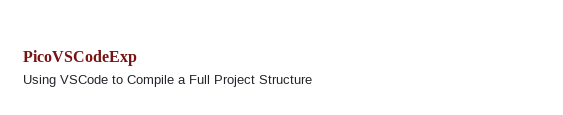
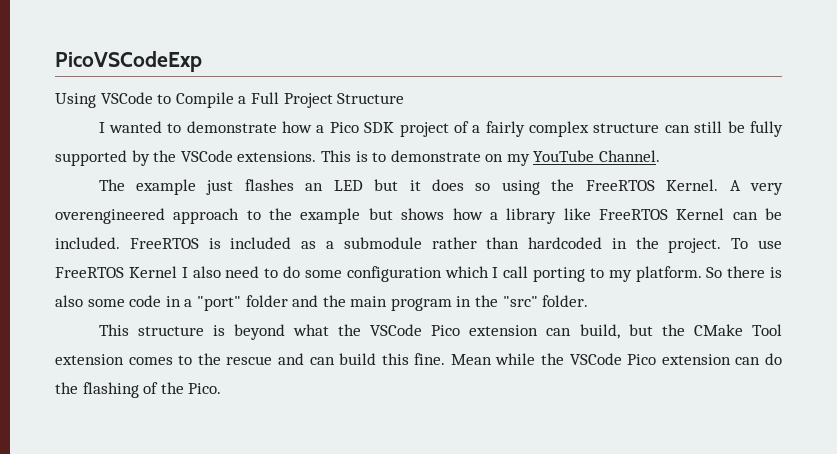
(312, 79) none -> [98,121,783,137] [55,150,661,166] [98,179,783,195] [55,208,782,224] [55,237,783,253] [55,266,783,282] [55,295,589,311] [98,324,782,340] [55,353,782,365] [55,382,222,398] // I wanted to demonstrate how a Pico SDK project of a fairly complex structure can still be fully supported by the VSCode extensions. This is to demonstrate on my YouTube Channel. // The example just flashes an LED but it does so using the FreeRTOS Kernel. A very overengineered approach to the example but shows how a library like FreeRTOS Kernel can be included. FreeRTOS is included as a submodule rather than hardcoded in the project. To use FreeRTOS Kernel I also need to do some configuration which I call porting to my platform. So there is also some code in a "port" folder and the main program in the "src" folder. // This structure is beyond what the VSCode Pico extension can build, but the CMake Tool extension comes to the rescue and can build this fine. Mean while the VSCode Pico extension can do the flashing of the Pico.

